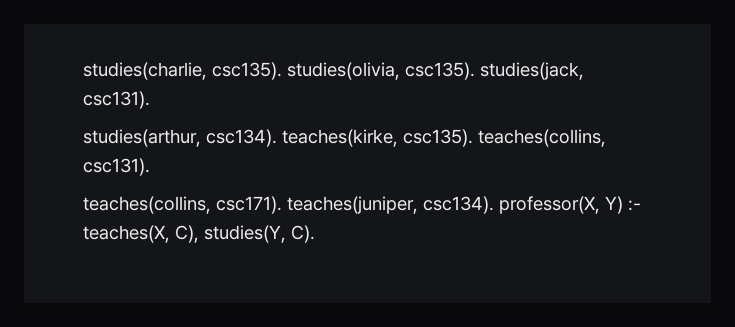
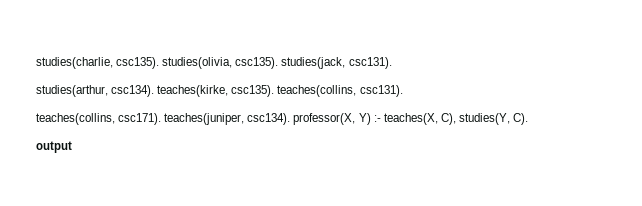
(315, 234) none -> [36,141,72,153] // output

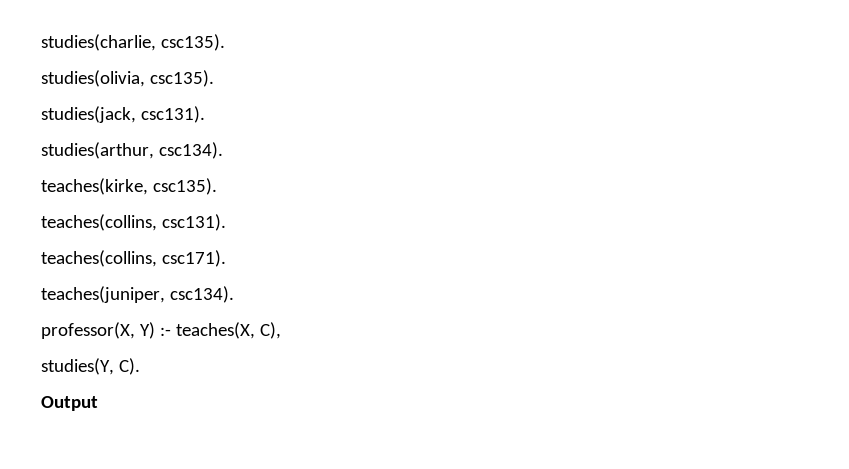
(160, 63) none -> (225, 42) //
(279, 63) none -> (214, 78) //
(155, 91) none -> (223, 150) //
(275, 91) none -> (217, 186) //
(162, 119) none -> (226, 258) //
(291, 119) none -> (234, 294) //
(456, 119) none -> (281, 330) //
[36,141,72,153] output -> [41,396,98,411] Output

